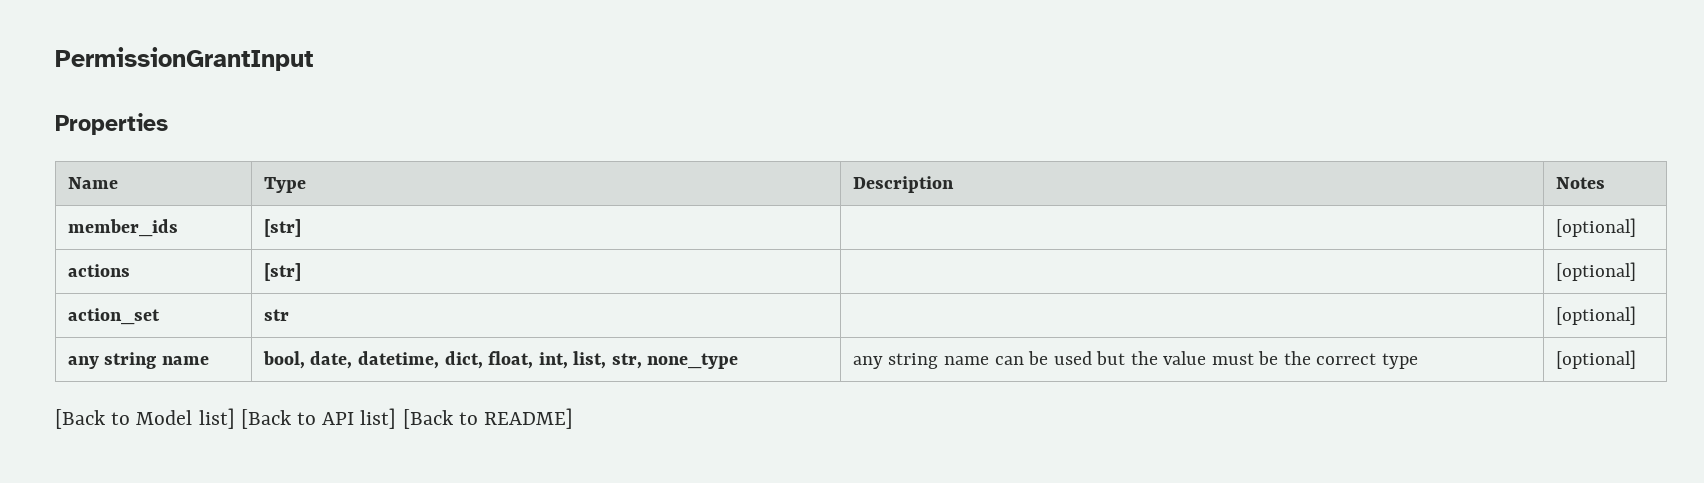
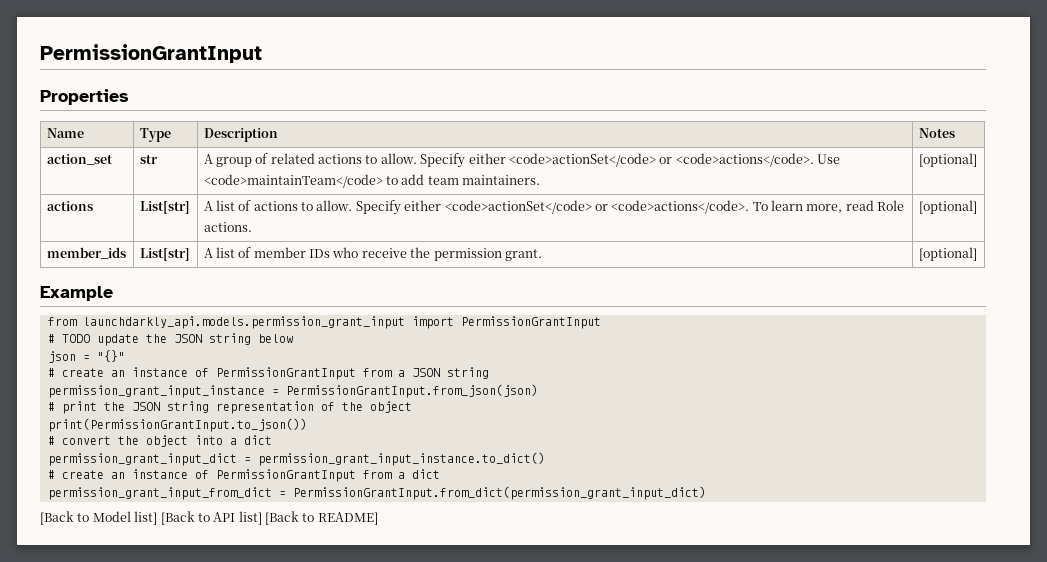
[67,219,178,237] [263,219,301,237] [1555,218,1636,237] [67,264,130,277] [263,263,301,281] [1555,262,1636,281] [67,308,160,325] [263,309,289,321] [1555,306,1636,325] [67,352,209,369] [262,351,739,369] [852,351,1418,369] [1555,350,1636,369] member_ids | [str] | | [optional] // actions | [str] | | [optional] // action_set | str | | [optional] // any string name | bool, date, datetime, dict, float, int, list, str, none_type | any string name can be used but the value must be the correct type | [optional] -> [46,154,112,165] [139,155,158,164] [203,153,841,168] [203,174,541,188] [918,153,977,167] [46,201,93,211] [139,201,190,214] [203,200,905,215] [203,222,252,232] [918,200,977,214] [46,247,126,259] [139,248,190,261] [203,247,542,261] [918,247,977,261] [40,286,113,301] [47,316,601,329] [47,333,293,346] [47,350,125,363] [47,367,489,380] [47,384,538,398] [47,401,412,414] [47,418,307,432] [47,435,272,447] [47,452,545,466] [47,469,440,482] [47,486,706,500] action_set | str | A group of related actions to allow. Specify either <code>actionSet</code> or <code>actions</code>. Use <code>maintainTeam</code> to add team maintainers. | [optional] // actions | List[str] | A list of actions to allow. Specify either <code>actionSet</code> or <code>actions</code>. To learn more, read Role actions. | [optional] // member_ids | List[str] | A list of member IDs who receive the permission grant. | [optional] // Example // from launchdarkly_api.models.permission_grant_input import PermissionGrantInput // # TODO update the JSON string below // json = "{}" // # create an instance of PermissionGrantInput from a JSON string // permission_grant_input_instance = PermissionGrantInput.from_json(json) // # print the JSON string representation of the object // print(PermissionGrantInput.to_json()) // # convert the object into a dict // permission_grant_input_dict = permission_grant_input_instance.to_dict() // # create an instance of PermissionGrantInput from a dict // permission_grant_input_from_dict = PermissionGrantInput.from_dict(permission_grant_input_dict)

